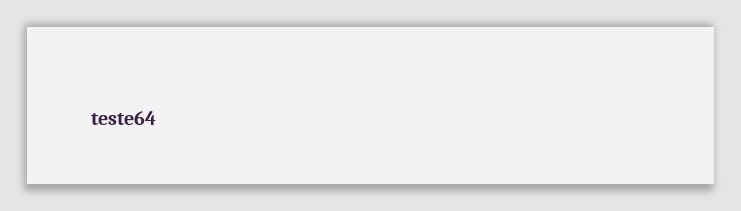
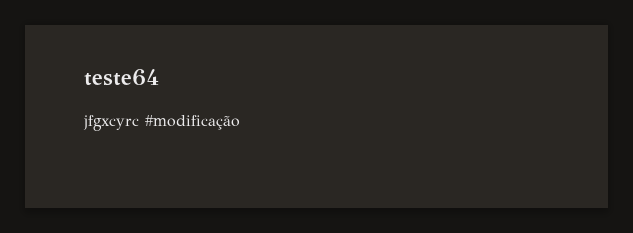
(156, 118) none -> [83,115,240,131] // jfgxcyrc #modificação

